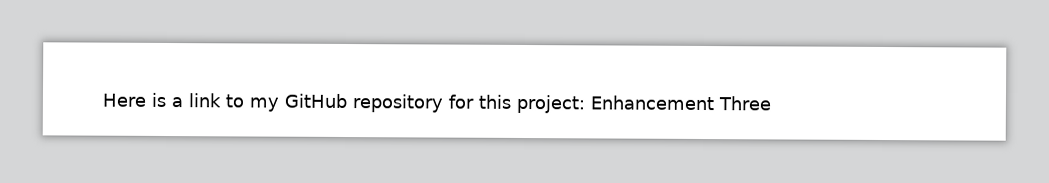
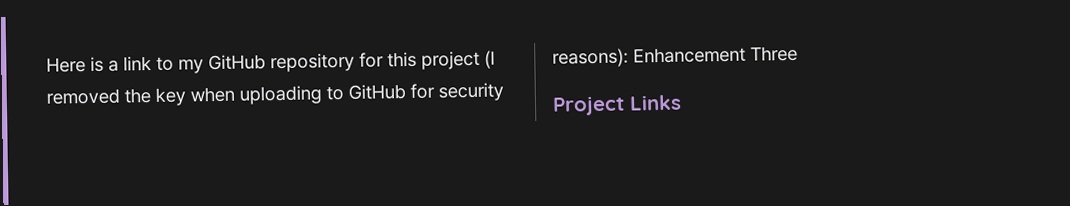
[516,94,585,114] project: -> [421,50,496,70] [46,82,504,106] [552,48,629,68] project (I removed the key when uploading to GitHub for security reasons):
(771, 103) none -> [552,94,682,116] // Project Links

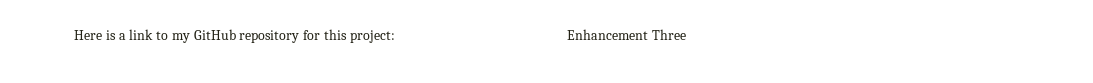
[421,50,496,70] [46,82,504,106] [552,48,629,68] project (I removed the key when uploading to GitHub for security reasons): -> [349,30,395,43] project: //
[552,94,682,116] // Project Links -> (686, 34) none

